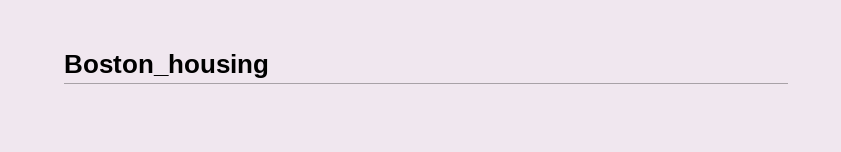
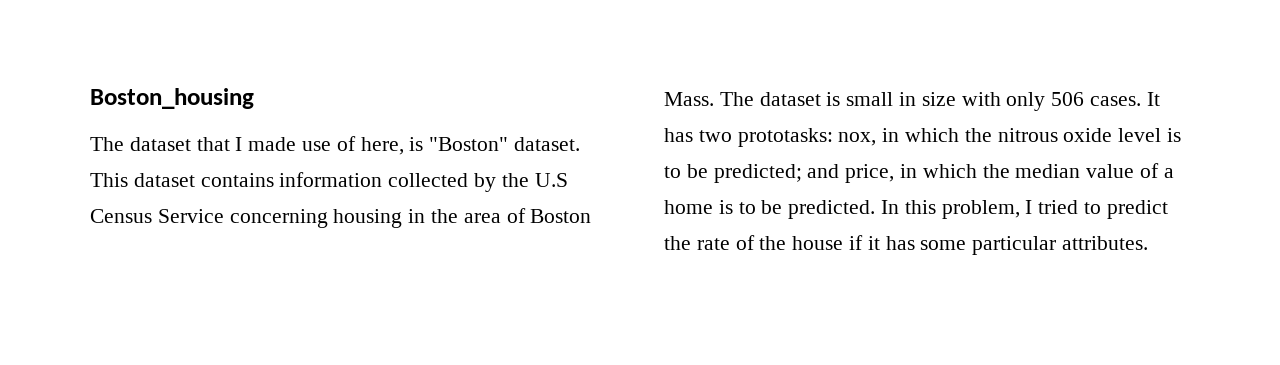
(269, 66) none -> [90,136,581,155] [90,172,568,192] [90,208,592,228] [664,92,1160,111] [664,128,1182,147] [664,163,1174,183] [664,200,1168,219] [664,235,1149,255] // The dataset that I made use of here, is "Boston" dataset. This dataset contains information collected by the U.S Census Service concerning housing in the area of Boston Mass. The dataset is small in size with only 506 cases. It has two prototasks: nox, in which the nitrous oxide level is to be predicted; and price, in which the median value of a home is to be predicted. In this problem, I tried to predict the rate of the house if it has some particular attributes.

